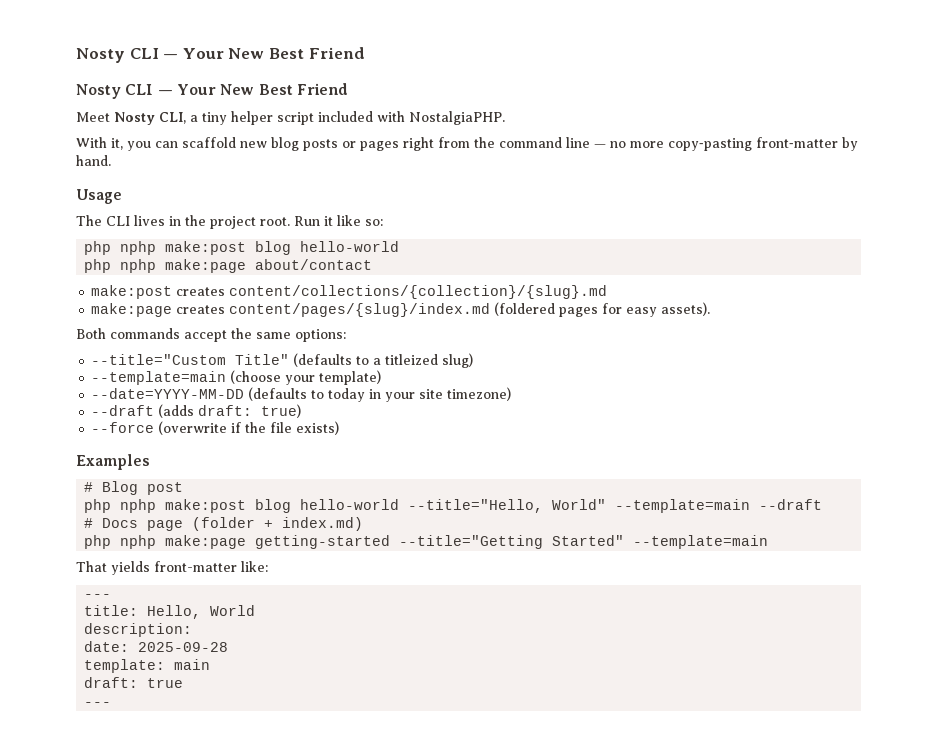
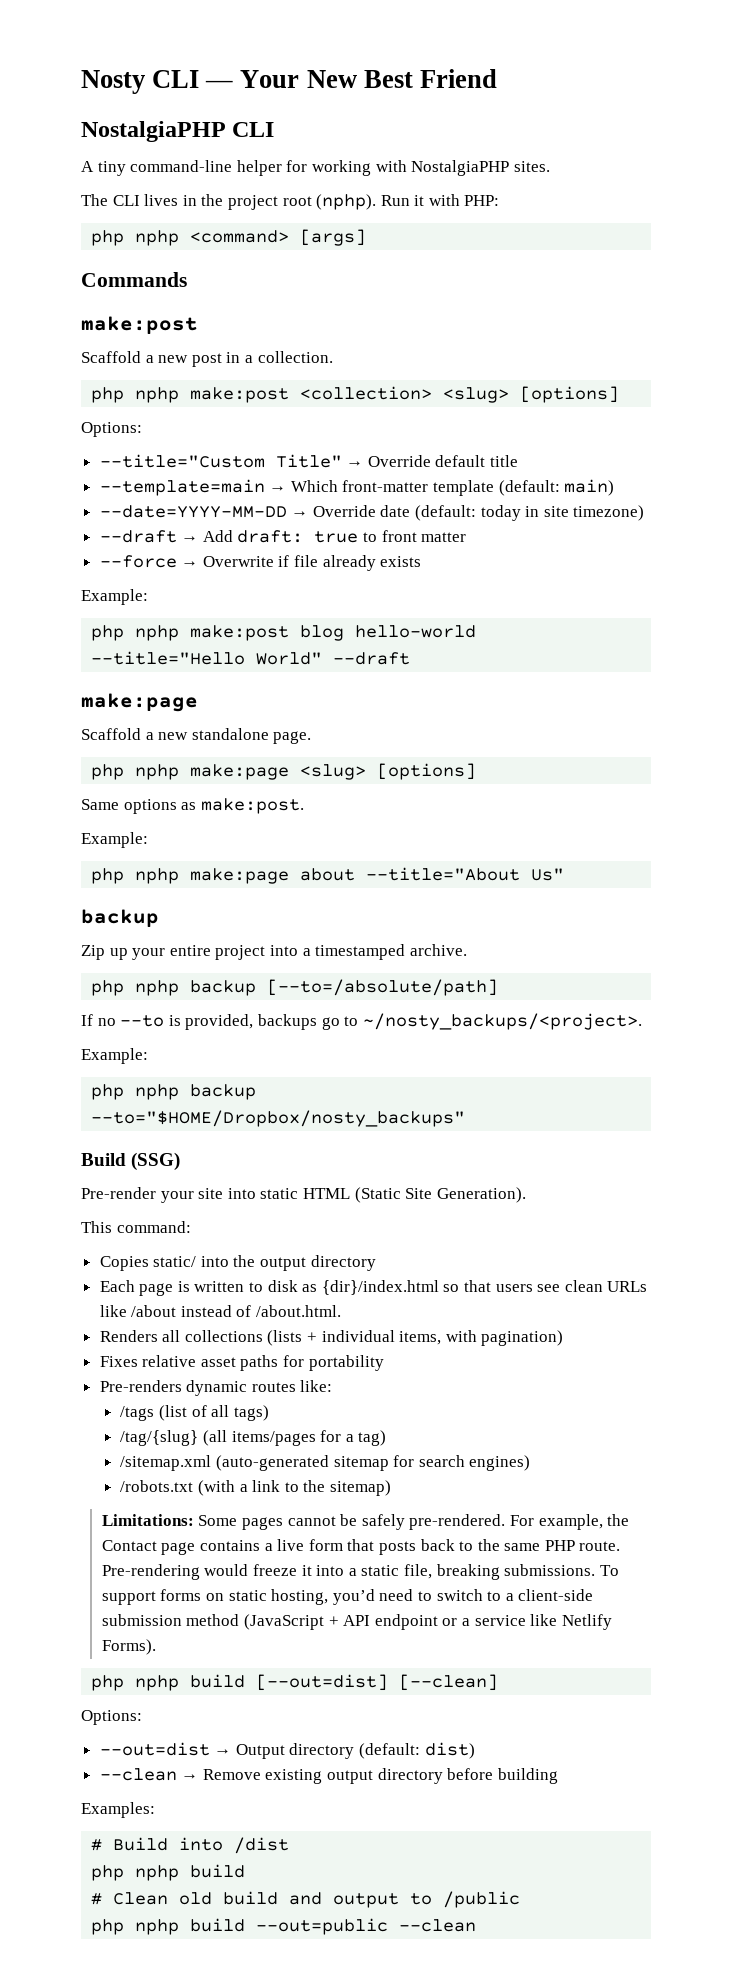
[76,47,365,63] [76,83,348,99] [76,111,505,125] [76,137,858,151] [76,155,111,166] [76,189,122,204] Nosty CLI — Your New Best Friend // Nosty CLI — Your New Best Friend // Meet Nosty CLI, a tiny helper script included with NostalgiaPHP. // With it, you can scaffold new blog posts or pages right from the command line — no more copy‑pasting front‑matter by hand. // Usage -> [81,69,497,94] [81,121,275,142] [81,160,550,176] Nosty CLI — Your New Best Friend // NostalgiaPHP CLI // A tiny command-line helper for working with NostalgiaPHP sites.
[260,215,383,226] [84,241,400,255] [84,259,373,273] [91,285,608,299] [91,302,711,317] [76,328,346,342] [91,353,474,368] [91,370,382,385] [91,387,512,402] [91,404,302,418] [91,421,340,435] [76,454,150,470] [84,481,184,495] [84,499,823,513] [84,517,364,531] [84,535,769,549] [76,561,268,575] [84,594,112,598] [84,605,256,619] [84,623,193,637] [84,641,229,652] [84,659,211,673] [84,677,184,688] [84,702,112,706] root. Run it like so: // php nphp make:post blog hello-world // php nphp make:page about/contact // make:post creates content/collections/{collection}/{slug}.md // make:page creates content/pages/{slug}/index.md (foldered pages for easy assets). // Both commands accept the same options: // --title="Custom Title" (defaults to a titleized slug) // --template=main (choose your template) // --date=YYYY-MM-DD (defaults to today in your site timezone) // --draft (adds draft: true) // --force (overwrite if the file exists) // Examples // # Blog post // php nphp make:post blog hello-world --title="Hello, World" --template=main --draft // # Docs page (folder + index.md) // php nphp make:page getting-started --title="Getting Started" --template=main // That yields front-matter like: // --- // title: Hello, World // description: // date: 2025-09-28 // template: main // draft: true // --- -> [282,194,500,210] [91,229,367,246] [81,272,187,287] [81,316,198,334] [81,351,333,367] [91,386,620,403] [81,422,142,437] [99,454,519,468] [99,479,615,496] [99,505,645,521] [99,530,467,543] [99,555,422,571] [81,589,148,605] [91,625,477,641] [91,651,411,665] [81,693,198,712] [81,728,312,744] [91,763,477,780] [81,798,304,814] [81,832,148,848] [91,867,565,884] [81,909,159,927] [81,944,467,960] [91,979,499,996] [81,1013,642,1030] [81,1048,148,1064] [91,1084,257,1100] [91,1110,466,1127] [81,1152,181,1171] [81,1187,526,1203] [81,1221,191,1233] [99,1255,376,1271] [99,1280,648,1296] [99,1305,342,1317] [99,1330,564,1346] [99,1355,384,1371] [99,1380,333,1396] [120,1405,269,1421] [120,1430,387,1446] [120,1455,531,1471] [120,1480,392,1496] [101,1514,630,1530] [101,1539,621,1555] [101,1564,619,1580] [101,1589,594,1605] [101,1614,612,1630] [101,1639,156,1655] [91,1674,499,1691] [81,1710,142,1725] [99,1742,475,1759] [99,1768,558,1784] [81,1802,155,1818] [91,1837,290,1854] [91,1864,246,1881] [91,1891,521,1908] [91,1918,477,1935] root (nphp). Run it with PHP: // php nphp <command> [args] // Commands // make:post // Scaffold a new post in a collection. // php nphp make:post <collection> <slug> [options] // Options: // --title="Custom Title" → Override default title // --template=main → Which front‑matter template (default: main) // --date=YYYY-MM-DD → Override date (default: today in site timezone) // --draft → Add draft: true to front matter // --force → Overwrite if file already exists // Example: // php nphp make:post blog hello-world --title="Hello World" --draft // make:page // Scaffold a new standalone page. // php nphp make:page <slug> [options] // Same options as make:post. // Example: // php nphp make:page about --title="About Us" // backup // Zip up your entire project into a timestamped archive. // php nphp backup [--to=/absolute/path] // If no --to is provided, backups go to ~/nosty_backups/<project>. // Example: // php nphp backup --to="$HOME/Dropbox/nosty_backups" // Build (SSG) // Pre-render your site into static HTML (Static Site Generation). // This command: // Copies static/ into the output directory // Each page is written to disk as {dir}/index.html so that users see clean URLs like /about instead of /about.html. // Renders all collections (lists + individual items, with pagination) // Fixes relative asset paths for portability // Pre-renders dynamic routes like: // /tags (list of all tags) // /tag/{slug} (all items/pages for a tag) // /sitemap.xml (auto-generated sitemap for search engines) // /robots.txt (with a link to the sitemap) // Limitations: Some pages cannot be safely pre-rendered. For example, the Contact page contains a live form that posts back to the same PHP route. Pre-rendering would freeze it into a static file, breaking submissions. To support forms on static hosting, you’d need to switch to a client-side submission method (JavaScript + API endpoint or a service like Netlify Forms). // php nphp build [--out=dist] [--clean] // Options: // --out=dist → Output directory (default: dist) // --clean → Remove existing output directory before building // Examples: // # Build into /dist // php nphp build // # Clean old build and output to /public // php nphp build --out=public --clean

